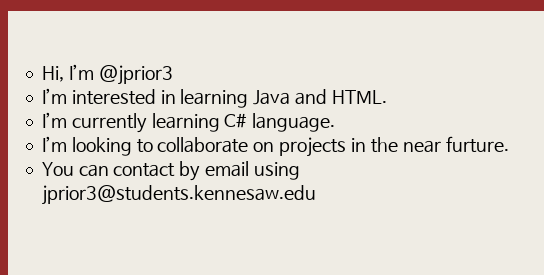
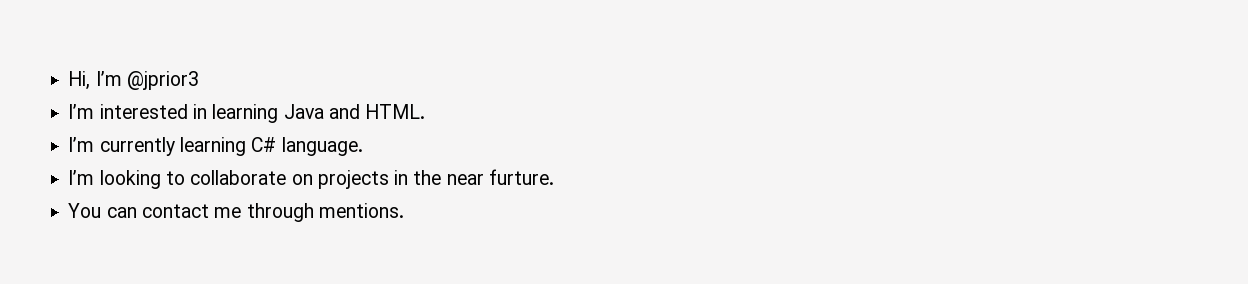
[179,161,301,181] [41,185,316,205] by email using jprior3@students.kennesaw.edu -> [214,203,404,222] me through mentions.

